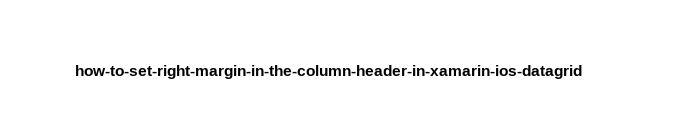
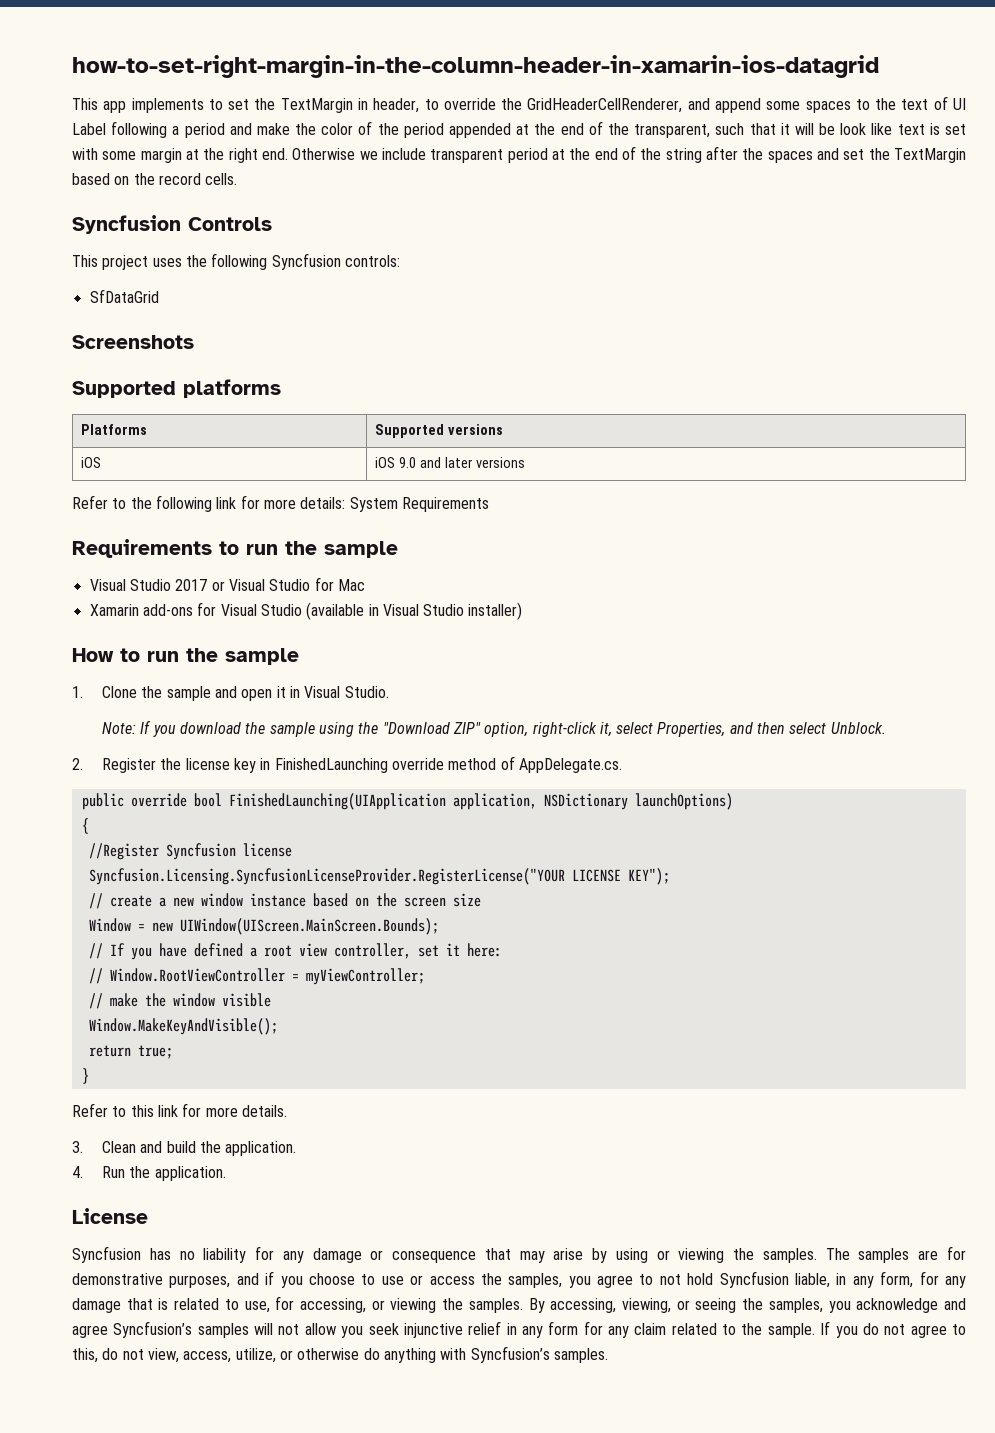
(582, 72) none -> [72,96,967,113] [72,121,967,138] [72,146,967,163] [72,173,238,185] [72,215,272,234] [72,253,400,270] [89,289,159,303] [72,335,194,349] [72,379,281,398] [81,424,148,435] [375,424,504,438] [81,457,102,468] [375,457,526,468] [72,495,489,512] [72,539,398,558] [89,577,365,591] [89,602,523,620] [72,648,299,665] [72,686,389,701] [102,720,886,737] [72,756,622,773] [81,793,733,810] [81,818,89,834] [88,843,292,860] [88,868,670,885] [88,893,481,909] [88,918,439,935] [88,943,502,960] [88,968,425,985] [88,993,271,1009] [88,1018,278,1035] [88,1045,173,1059] [81,1068,89,1084] [72,1103,287,1117] [72,1141,297,1156] [72,1166,226,1181] [72,1208,148,1224] [72,1246,967,1263] [72,1271,967,1288] [72,1296,966,1313] [72,1321,967,1338] [72,1346,608,1363] // This app implements to set the TextMargin in header, to override the GridHeaderCellRenderer, and append some spaces to the text of UI Label following a period and make the color of the period appended at the end of the transparent, such that it will be look like text is set with some margin at the right end. Otherwise we include transparent period at the end of the string after the spaces and set the TextMargin based on the record cells. // Syncfusion Controls // This project uses the following Syncfusion controls: // SfDataGrid // Screenshots // Supported platforms // Platforms | Supported versions // iOS | iOS 9.0 and later versions // Refer to the following link for more details: System Requirements // Requirements to run the sample // Visual Studio 2017 or Visual Studio for Mac // Xamarin add-ons for Visual Studio (available in Visual Studio installer) // How to run the sample // 1. Clone the sample and open it in Visual Studio. // Note: If you download the sample using the "Download ZIP" option, right-click it, select Properties, and then select Unblock. // 2. Register the license key in FinishedLaunching override method of AppDelegate.cs. // public override bool FinishedLaunching(UIApplication application, NSDictionary launchOptions) // { // //Register Syncfusion license // Syncfusion.Licensing.SyncfusionLicenseProvider.RegisterLicense("YOUR LICENSE KEY"); // // create a new window instance based on the screen size // Window = new UIWindow(UIScreen.MainScreen.Bounds); // // If you have defined a root view controller, set it here: // // Window.RootViewController = myViewController; // // make the window visible // Window.MakeKeyAndVisible(); // return true; // } // Refer to this link for more details. // 3. Clean and build the application. // 4. Run the application. // License // Syncfusion has no liability for any damage or consequence that may arise by using or viewing the samples. The samples are for demonstrative purposes, and if you choose to use or access the samples, you agree to not hold Syncfusion liable, in any form, for any damage that is related to use, for accessing, or viewing the samples. By accessing, viewing, or seeing the samples, you acknowledge and agree Syncfusion’s samples will not allow you seek injunctive relief in any form for any claim related to the sample. If you do not agree to this, do not view, access, utilize, or otherwise do anything with Syncfusion’s samples.

